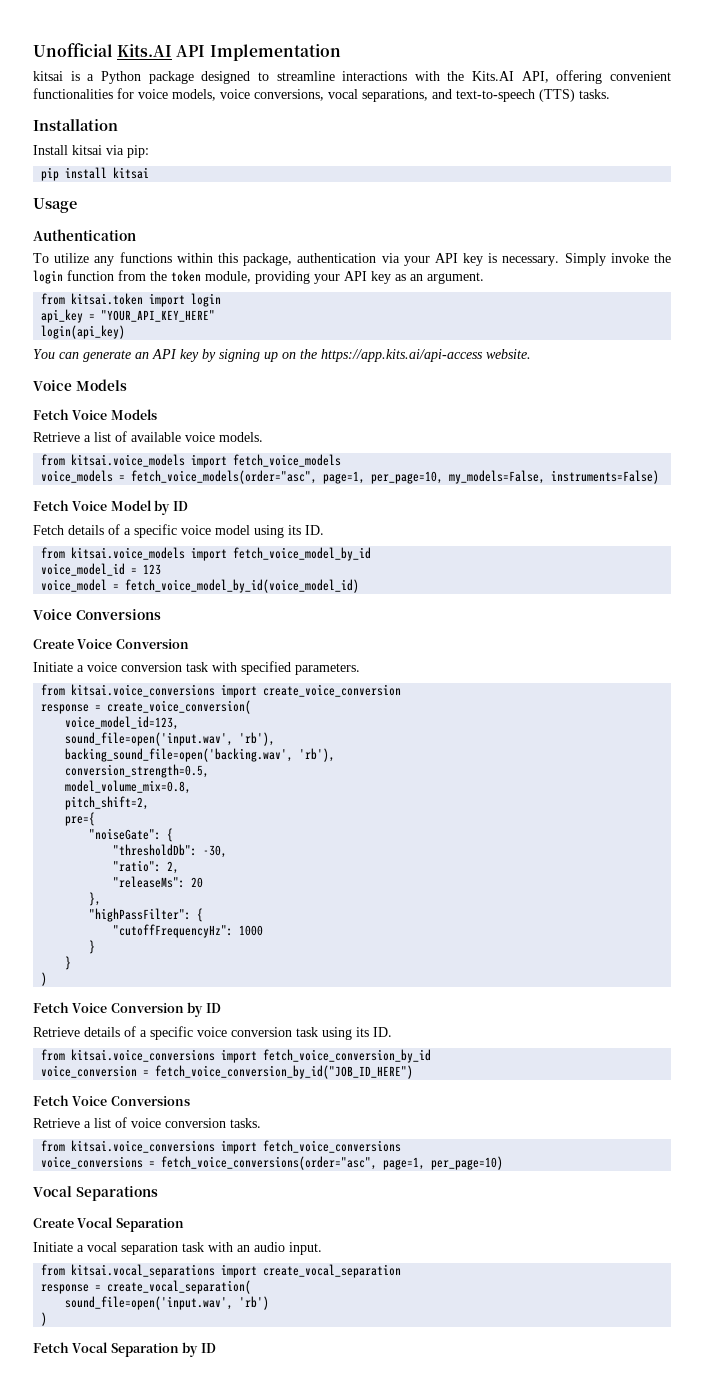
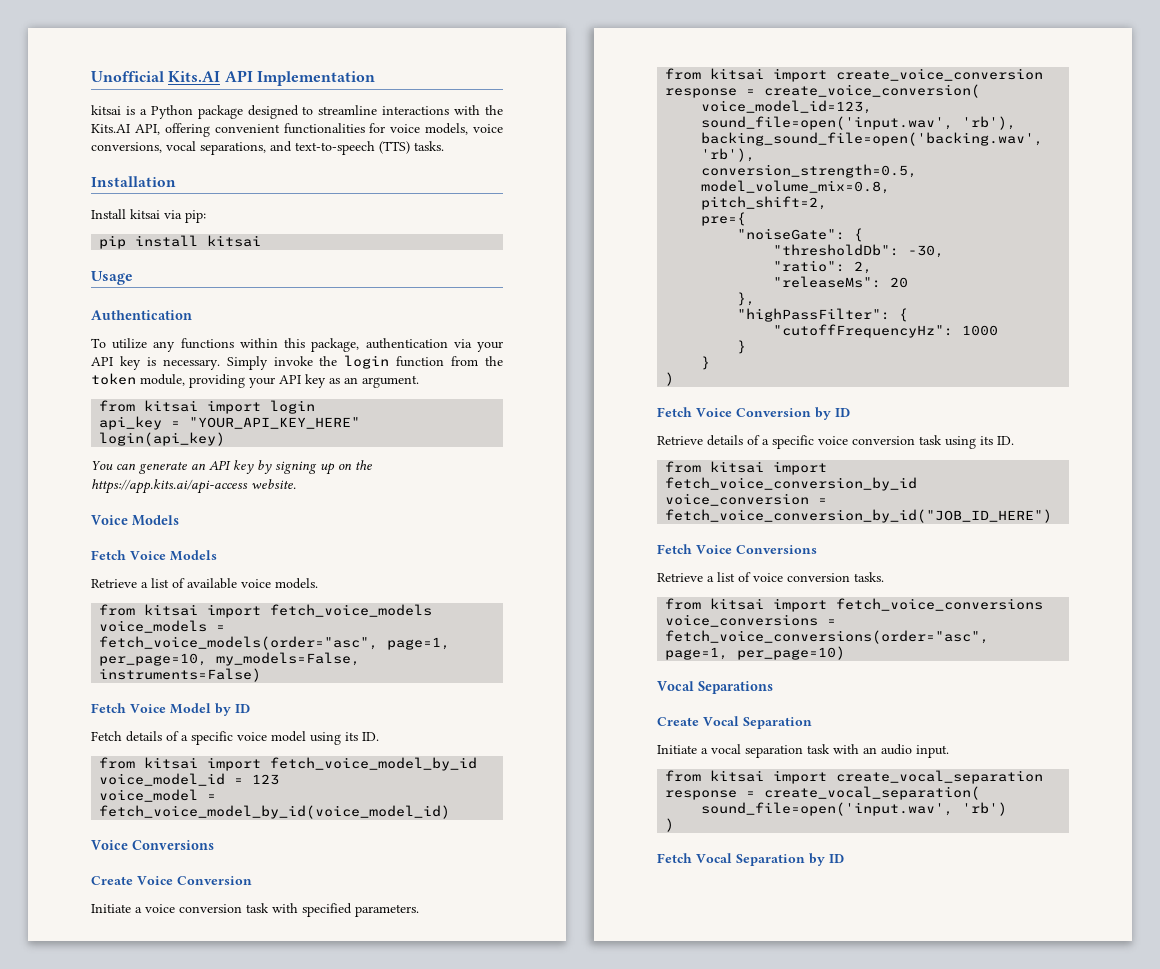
[71,293,144,305] kitsai.token -> [144,400,199,412] kitsai
[71,454,186,467] kitsai.voice_models -> [144,604,199,616] kitsai
[71,547,186,560] kitsai.voice_models -> [144,757,199,769] kitsai
[71,684,216,697] kitsai.voice_conversions -> [710,68,765,80] kitsai
[71,1049,216,1062] kitsai.voice_conversions -> [710,461,765,473] kitsai
[71,1140,216,1153] kitsai.voice_conversions -> [710,598,765,610] kitsai
[71,1264,216,1278] kitsai.vocal_separations -> [710,770,765,782] kitsai

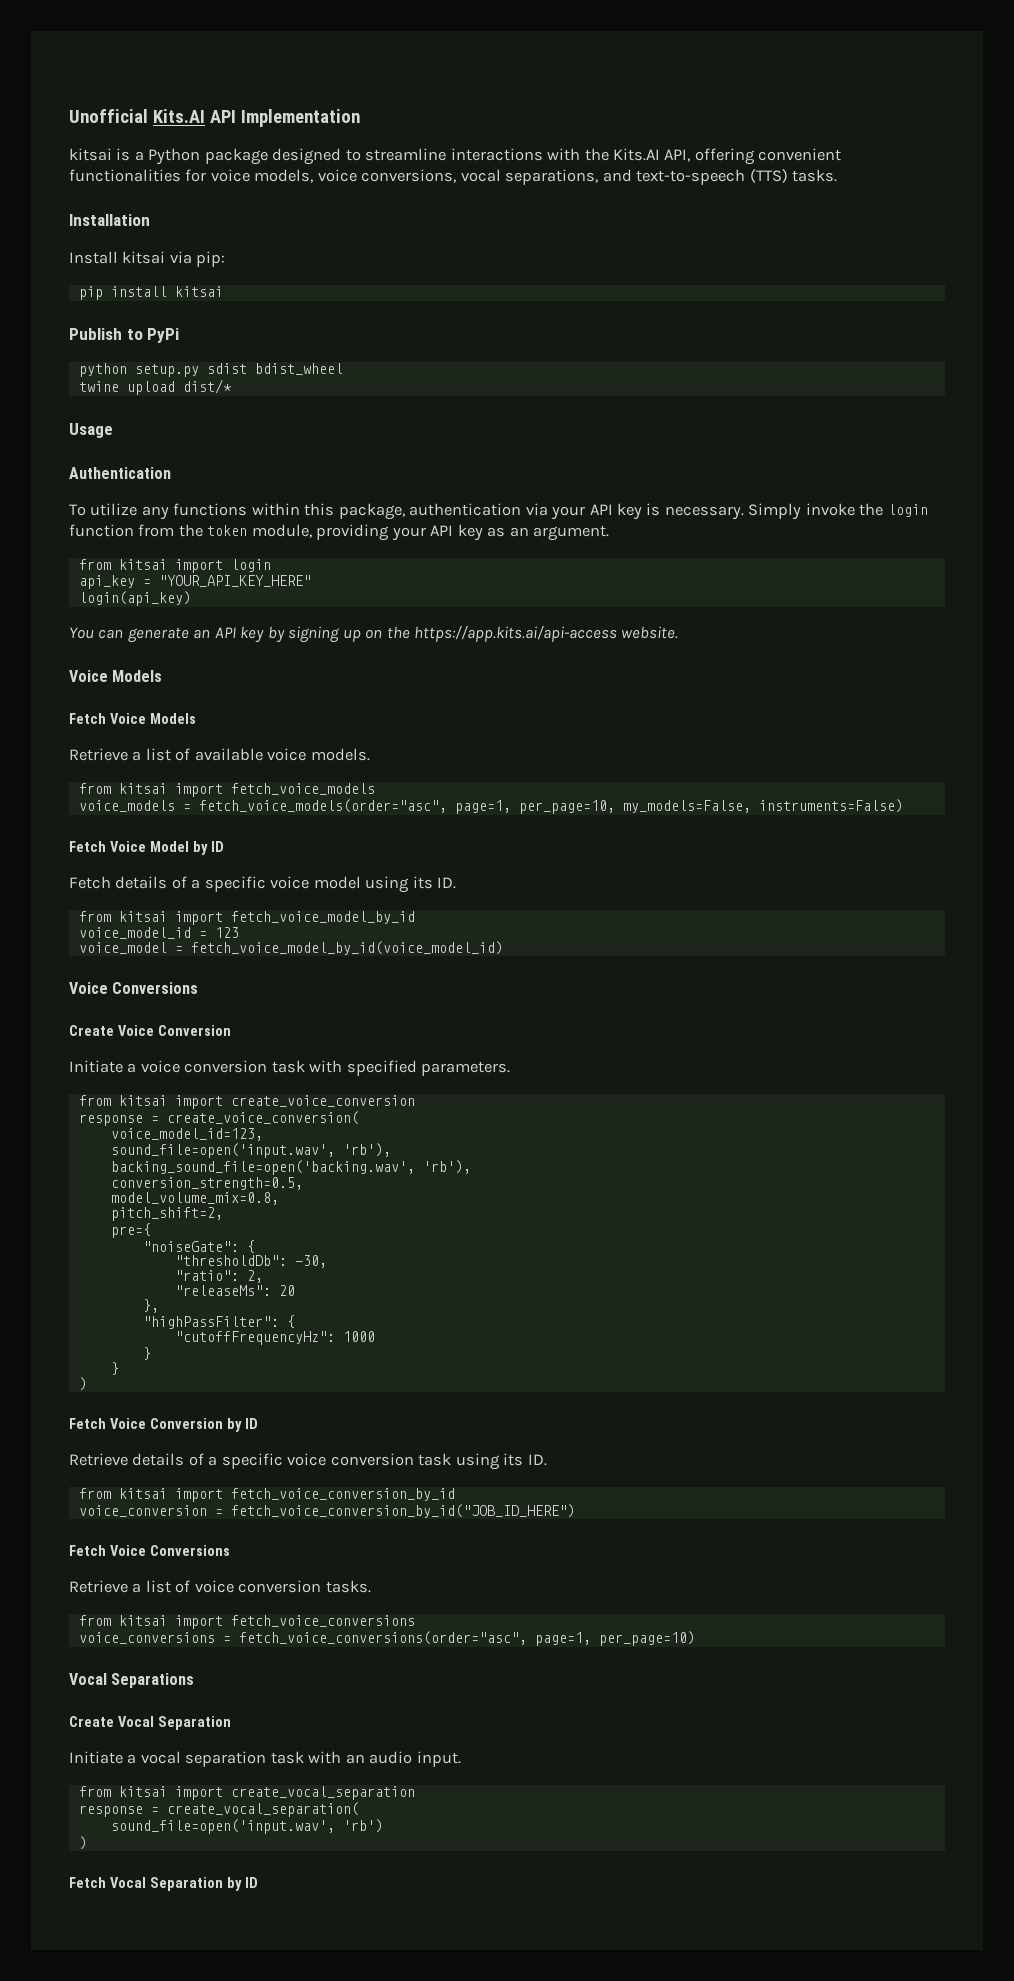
(262, 241) none -> [69,328,180,343] [78,363,343,377] [78,379,232,395] // Publish to PyPi // python setup.py sdist bdist_wheel // twine upload dist/*

